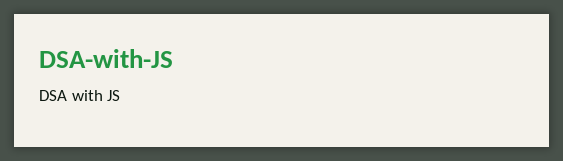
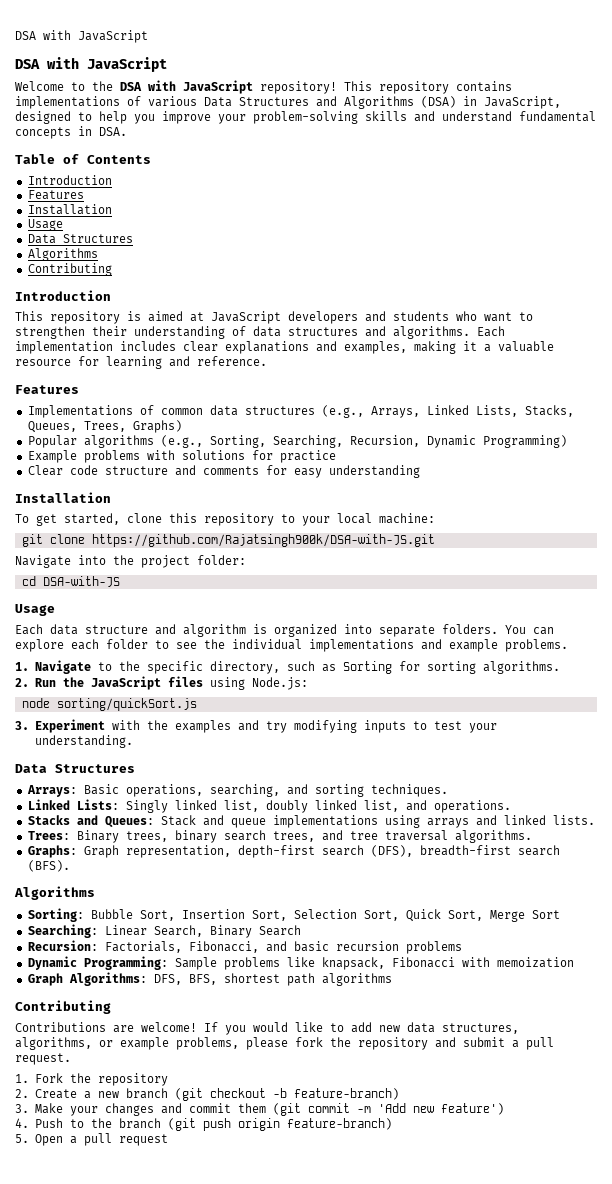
[39,49,173,68] [39,90,121,101] DSA-with-JS // DSA with JS -> [15,30,148,43] [15,57,167,72] [15,80,512,94] [15,96,561,109] [15,111,596,124] [15,126,127,139] [15,154,151,164] [27,175,112,185] [27,190,84,200] [27,204,112,215] [27,219,63,231] [27,234,133,244] [27,248,98,261] [27,263,112,276] [15,290,111,301] [15,311,533,324] [15,326,505,339] [15,341,554,354] [15,356,267,369] [15,385,79,394] [27,405,574,418] [27,420,182,433] [27,435,567,448] [27,450,336,463] [27,465,420,478] [15,492,111,503] [15,513,435,526] [21,534,435,547] [15,555,246,568] [21,576,120,587] [15,604,55,616] [15,624,554,637] [15,639,568,652] [15,660,561,674] [15,676,309,690] [21,698,197,711] [15,719,498,733] [35,735,134,748] [15,764,135,773] [26,784,448,797] [27,799,511,813] [27,815,595,828] [27,830,532,843] [27,845,560,858] [27,860,70,872] [14,886,95,900] [27,908,560,922] [27,924,301,938] [27,940,462,954] [27,956,574,970] [27,972,392,986] [15,1000,111,1014] [15,1022,519,1035] [15,1037,554,1050] [15,1053,71,1065] [15,1073,169,1086] [15,1088,400,1101] [15,1103,505,1116] [15,1118,393,1131] [15,1133,169,1146] DSA with JavaScript // DSA with JavaScript // Welcome to the DSA with JavaScript repository! This repository contains implementations of various Data Structures and Algorithms (DSA) in JavaScript, designed to help you improve your problem-solving skills and understand fundamental concepts in DSA. // Table of Contents // Introduction // Features // Installation // Usage // Data Structures // Algorithms // Contributing // Introduction // This repository is aimed at JavaScript developers and students who want to strengthen their understanding of data structures and algorithms. Each implementation includes clear explanations and examples, making it a valuable resource for learning and reference. // Features // Implementations of common data structures (e.g., Arrays, Linked Lists, Stacks, Queues, Trees, Graphs) // Popular algorithms (e.g., Sorting, Searching, Recursion, Dynamic Programming) // Example problems with solutions for practice // Clear code structure and comments for easy understanding // Installation // To get started, clone this repository to your local machine: // git clone https://github.com/Rajatsingh900k/DSA-with-JS.git // Navigate into the project folder: // cd DSA-with-JS // Usage // Each data structure and algorithm is organized into separate folders. You can explore each folder to see the individual implementations and example problems. // 1. Navigate to the specific directory, such as Sorting for sorting algorithms. // 2. Run the JavaScript files using Node.js: // node sorting/quickSort.js // 3. Experiment with the examples and try modifying inputs to test your understanding. // Data Structures // Arrays: Basic operations, searching, and sorting techniques. // Linked Lists: Singly linked list, doubly linked list, and operations. // Stacks and Queues: Stack and queue implementations using arrays and linked lists. // Trees: Binary trees, binary search trees, and tree traversal algorithms. // Graphs: Graph representation, depth-first search (DFS), breadth-first search (BFS). // Algorithms // Sorting: Bubble Sort, Insertion Sort, Selection Sort, Quick Sort, Merge Sort // Searching: Linear Search, Binary Search // Recursion: Factorials, Fibonacci, and basic recursion problems // Dynamic Programming: Sample problems like knapsack, Fibonacci with memoization // Graph Algorithms: DFS, BFS, shortest path algorithms // Contributing // Contributions are welcome! If you would like to add new data structures, algorithms, or example problems, please fork the repository and submit a pull request. // 1. Fork the repository // 2. Create a new branch (git checkout -b feature-branch) // 3. Make your changes and commit them (git commit -m 'Add new feature') // 4. Push to the branch (git push origin feature-branch) // 5. Open a pull request

